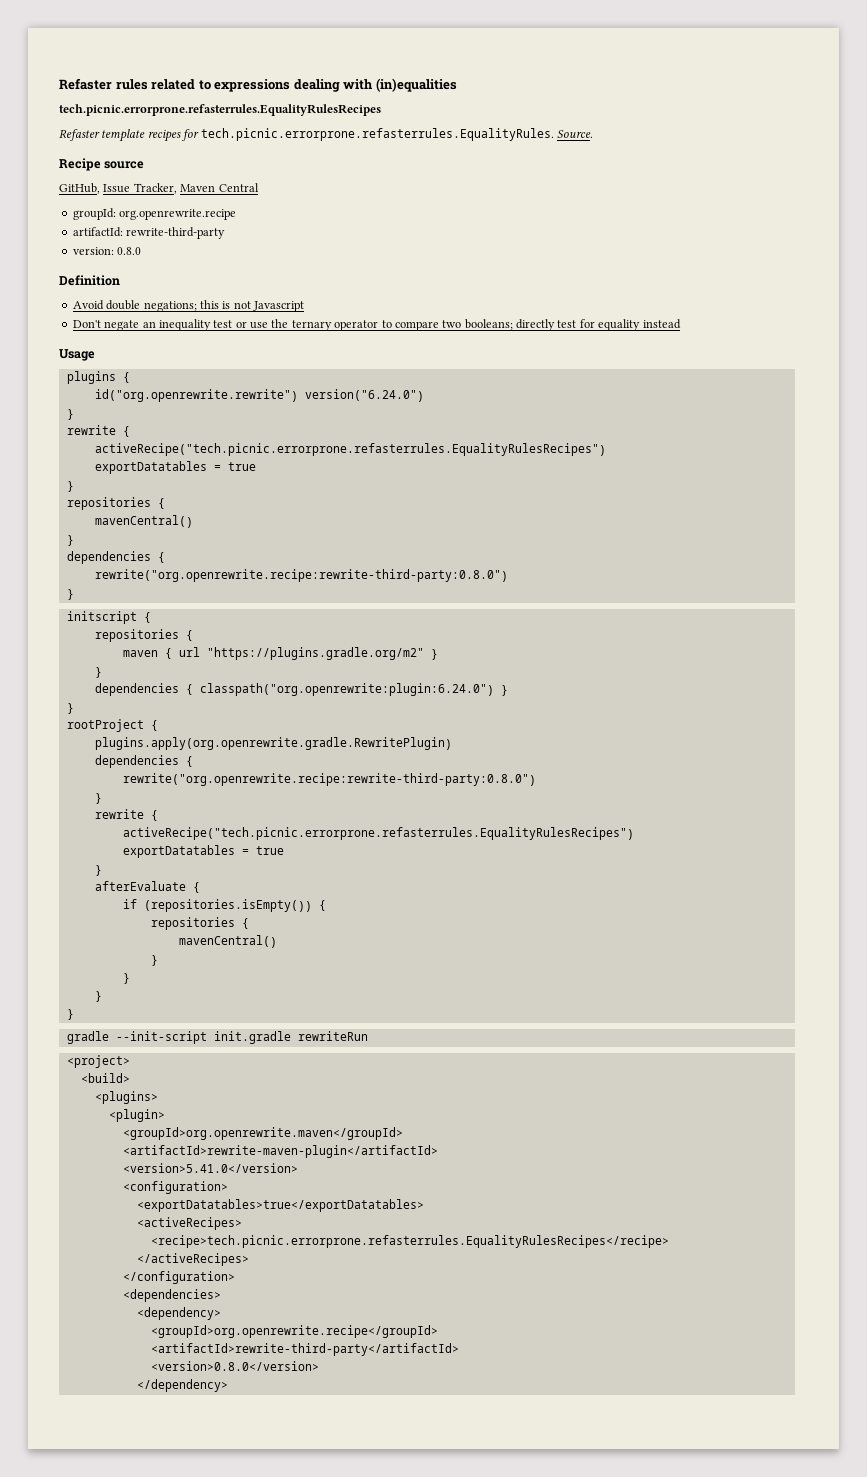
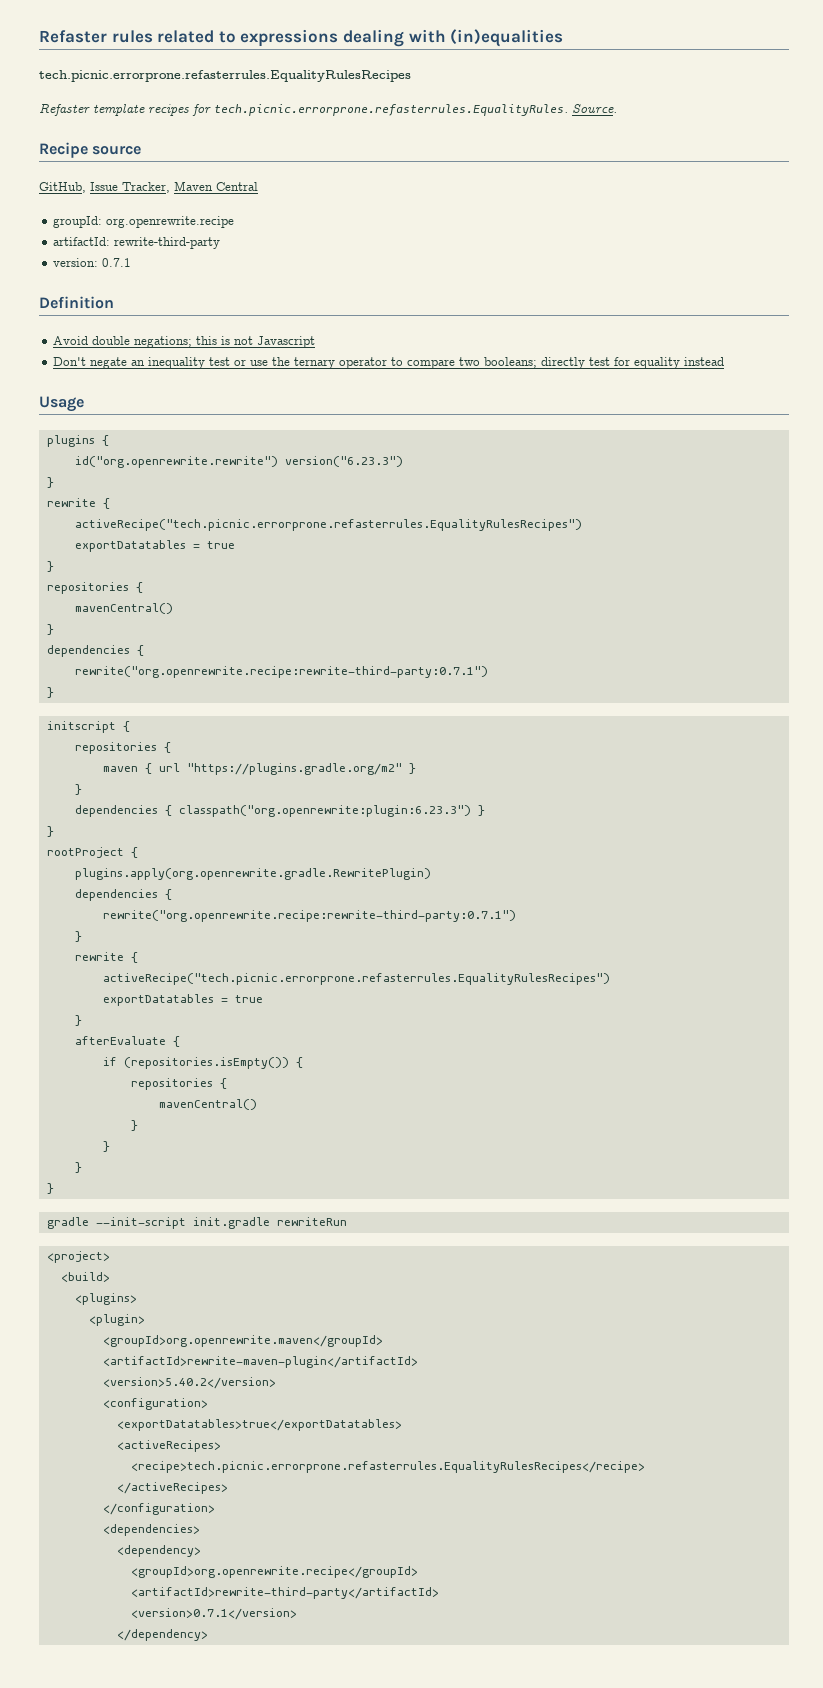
[117,247,142,255] 0.8.0 -> [101,258,131,267] 0.7.1
[304,389,424,402] version("6.24.0") -> [284,456,403,467] version("6.23.3")
[94,569,508,582] rewrite("org.openrewrite.recipe:rewrite-third-party:0.8.0") -> [74,666,488,678] rewrite("org.openrewrite.recipe:rewrite-third-party:0.7.1")
[199,683,494,696] classpath("org.openrewrite:plugin:6.24.0") -> [178,805,471,817] classpath("org.openrewrite:plugin:6.23.3")
[122,773,536,786] rewrite("org.openrewrite.recipe:rewrite-third-party:0.8.0") -> [102,910,516,922] rewrite("org.openrewrite.recipe:rewrite-third-party:0.7.1")
[122,1163,298,1173] <version>5.41.0</version> -> [102,1377,276,1389] <version>5.40.2</version>
[150,1361,319,1371] <version>0.8.0</version> -> [130,1608,297,1620] <version>0.7.1</version>

